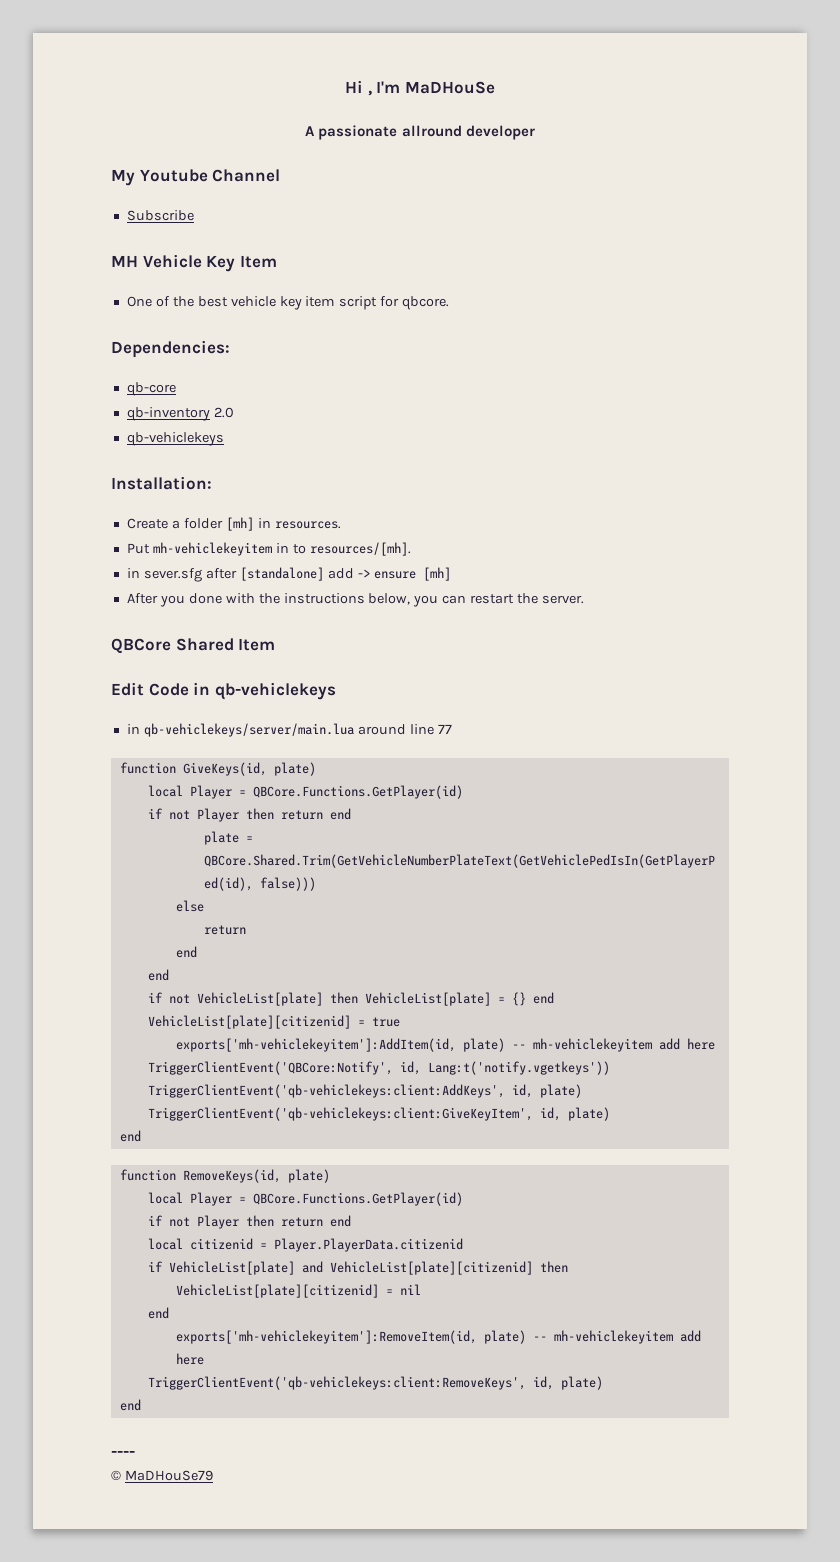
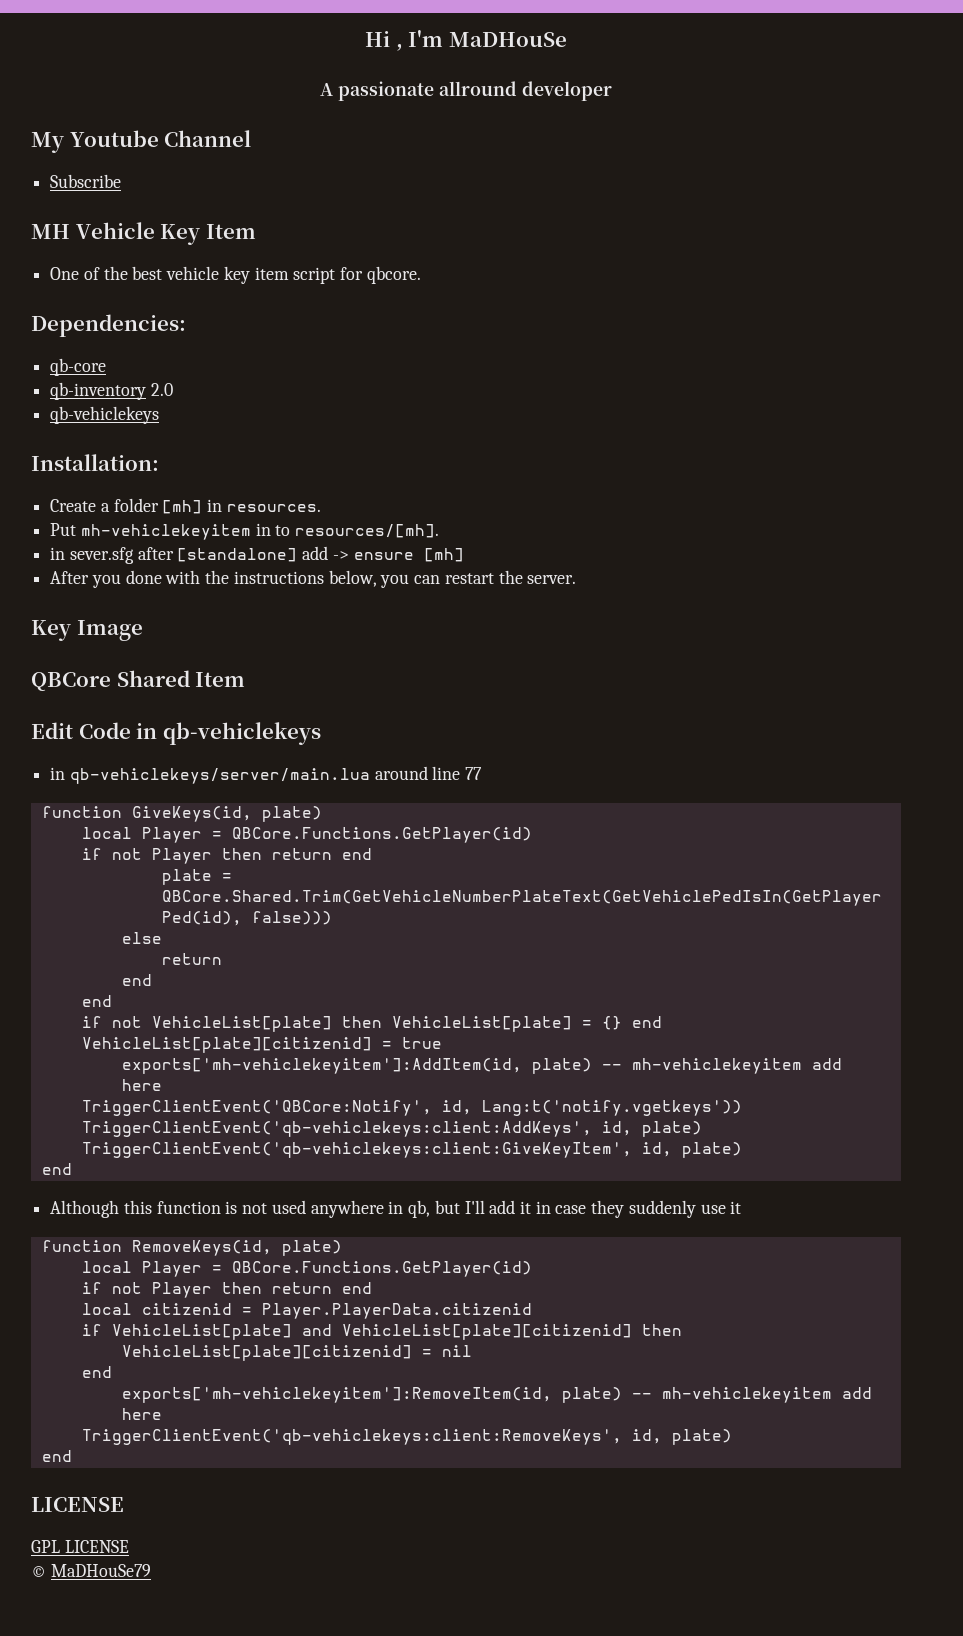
(585, 599) none -> [31,620,143,641] // Key Image
(141, 1136) none -> [50,1200,742,1218] // Although this function is not used anywhere in qb, but I'll add it in case they suddenly use it
[111,1451,135,1457] ---- -> [31,1497,124,1512] [31,1540,129,1553] LICENSE // GPL LICENSE

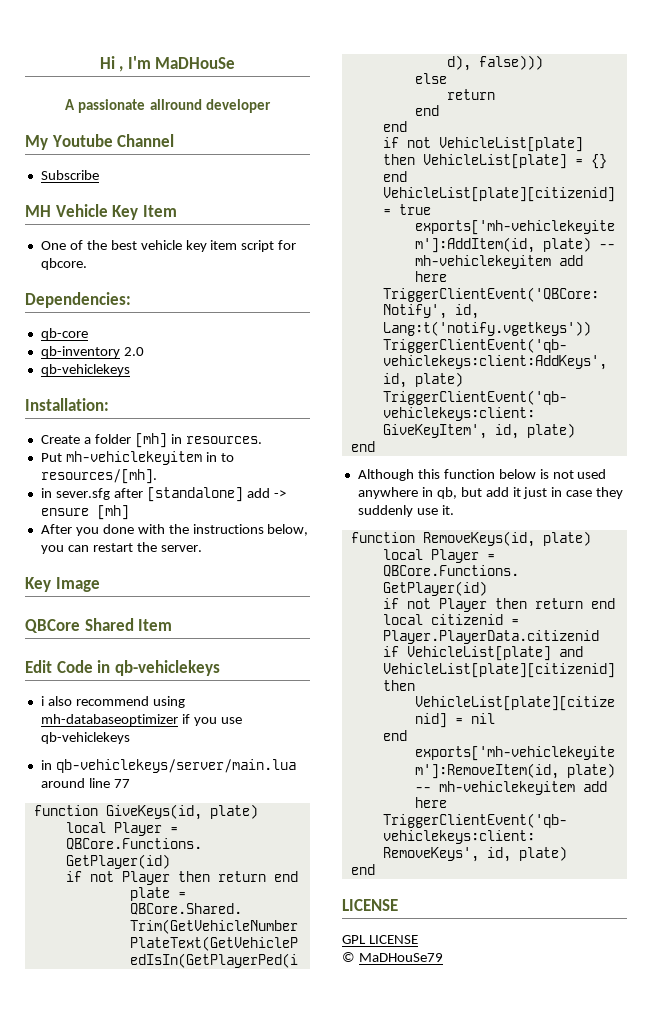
(321, 733) none -> [40,696,185,708] [40,714,242,726] [40,732,130,744] // i also recommend using mh-databaseoptimizer if you use qb-vehiclekeys
(221, 1207) none -> [498,469,536,479] below
[464,1200,485,1214] I'll -> (482, 492) none
(531, 1207) none -> [523,487,548,499] just
[730,1201,742,1214] it -> [441,505,454,515] it.

